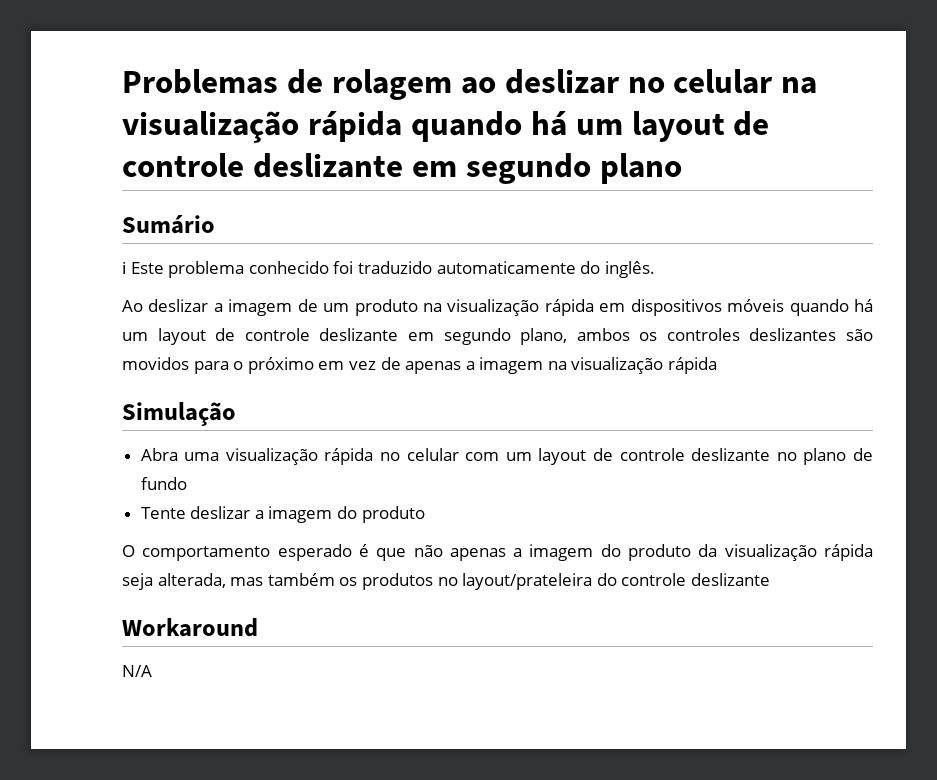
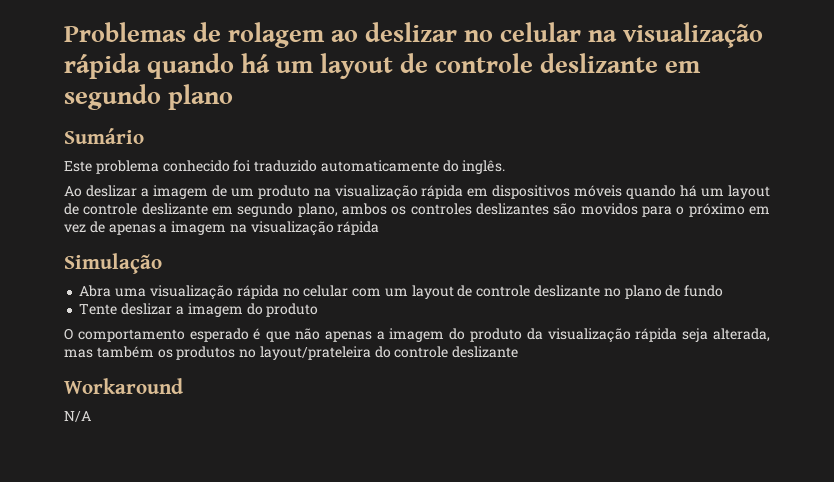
[122,262,126,274] ℹ -> (144, 136) none

